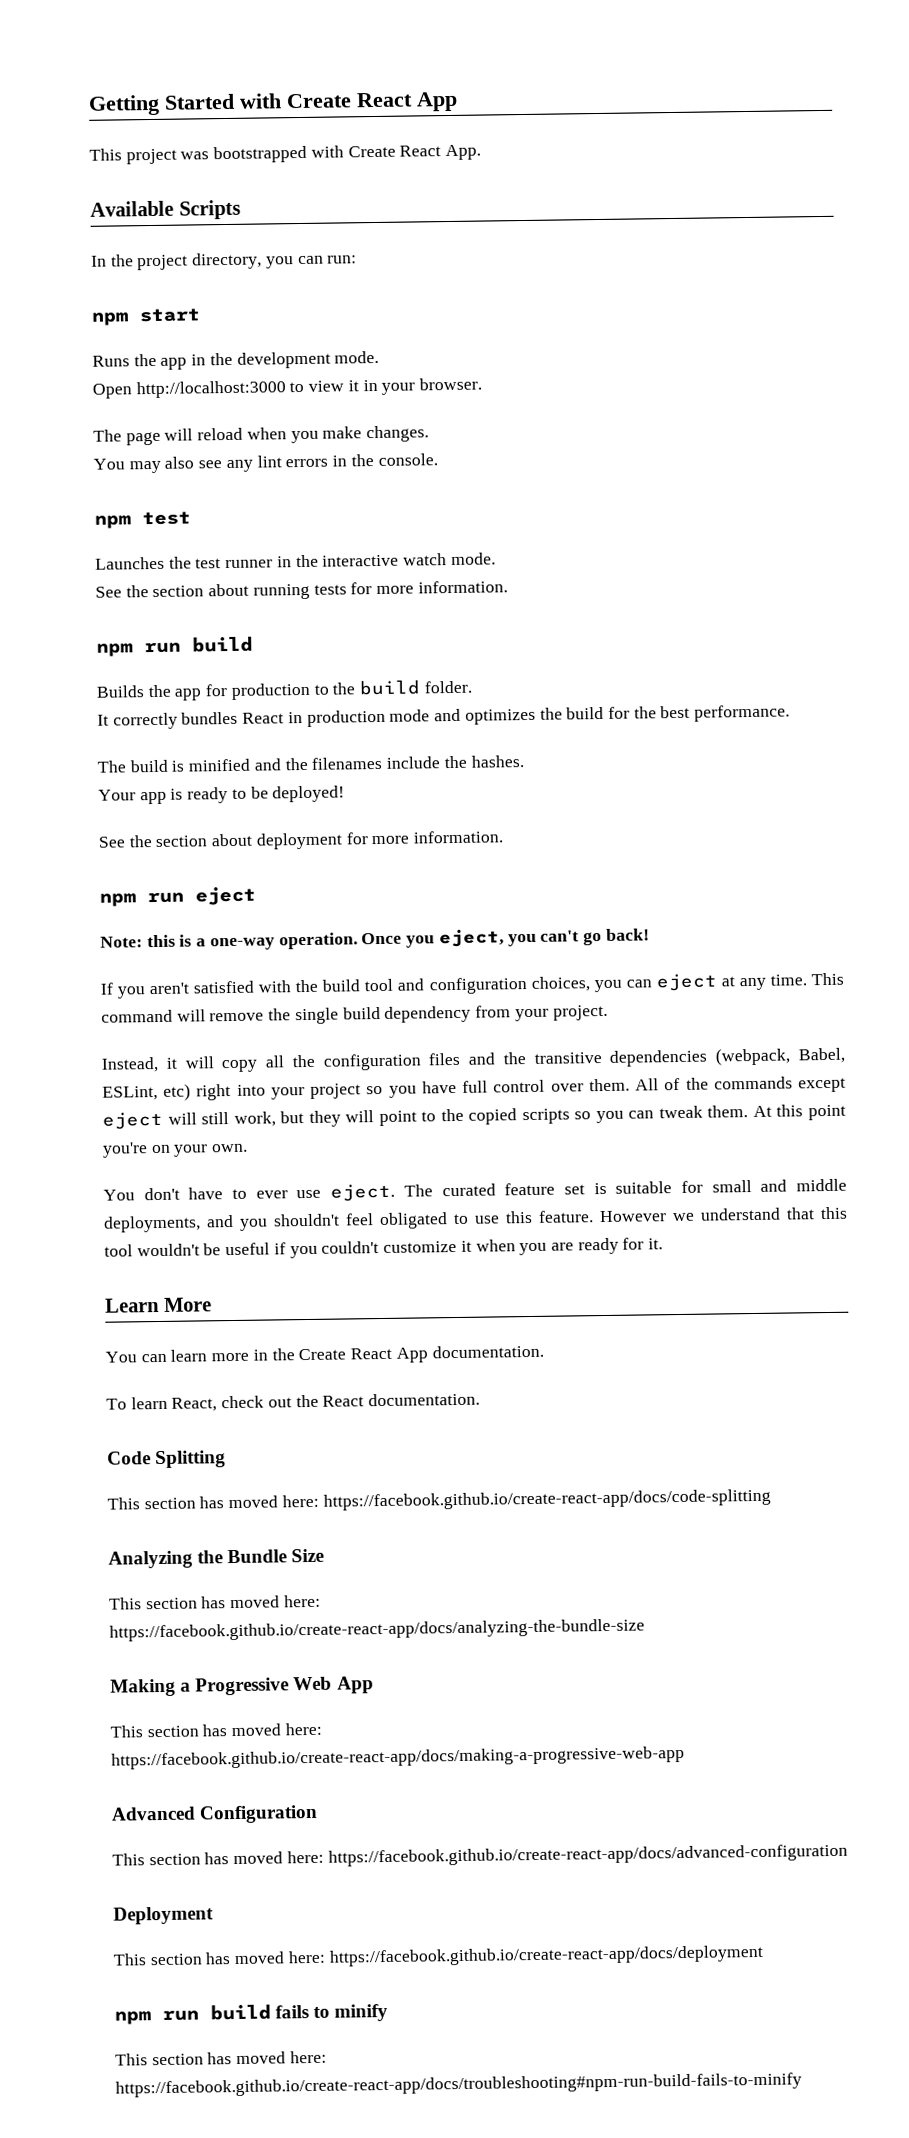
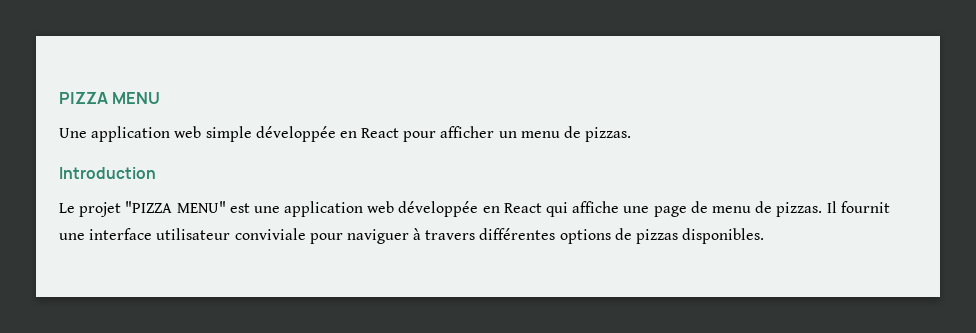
[88,91,458,116] [89,144,482,165] [90,199,241,220] [91,252,358,271] [91,308,200,326] [92,350,380,370] [92,377,483,399] [93,425,430,446] [93,453,438,474] [94,511,191,529] [95,552,496,570] [95,580,508,600] [96,636,253,657] [96,679,472,701] [97,704,791,730] [97,755,524,773] [98,785,346,805] [98,830,504,850] [99,886,256,907] [100,928,650,951] [100,972,844,999] [101,1004,608,1025] [101,1047,845,1073] [102,1076,847,1101] [102,1104,846,1130] [102,1142,249,1158] [103,1178,847,1202] [103,1206,848,1233] [104,1237,664,1259] [105,1297,212,1313] [105,1344,544,1363] [106,1392,481,1412] [107,1450,227,1469] [107,1488,771,1511] [108,1548,325,1569] [109,1594,321,1610] [109,1618,645,1642] [110,1676,374,1697] [110,1722,322,1738] [111,1745,685,1770] [111,1804,319,1824] [112,1843,848,1867] [113,1906,214,1925] [113,1944,764,1967] [114,2003,389,2025] [115,2050,327,2066] [115,2072,802,2098] Getting Started with Create React App // This project was bootstrapped with Create React App. // Available Scripts // In the project directory, you can run: // npm start // Runs the app in the development mode. // Open http://localhost:3000 to view it in your browser. // The page will reload when you make changes. // You may also see any lint errors in the console. // npm test // Launches the test runner in the interactive watch mode. // See the section about running tests for more information. // npm run build // Builds the app for production to the build folder. // It correctly bundles React in production mode and optimizes the build for the best performance. // The build is minified and the filenames include the hashes. // Your app is ready to be deployed! // See the section about deployment for more information. // npm run eject // Note: this is a one-way operation. Once you eject, you can't go back! // If you aren't satisfied with the build tool and configuration choices, you can eject at any time. This command will remove the single build dependency from your project. // Instead, it will copy all the configuration files and the transitive dependencies (webpack, Babel, ESLint, etc) right into your project so you have full control over them. All of the commands except eject will still work, but they will point to the copied scripts so you can tweak them. At this point you're on your own. // You don't have to ever use eject. The curated feature set is suitable for small and middle deployments, and you shouldn't feel obligated to use this feature. However we understand that this tool wouldn't be useful if you couldn't customize it when you are ready for it. // Learn More // You can learn more in the Create React App documentation. // To learn React, check out the React documentation. // Code Splitting // This section has moved here: https://facebook.github.io/create-react-app/docs/code-splitting // Analyzing the Bundle Size // This section has moved here: https://facebook.github.io/create-react-app/docs/analyzing-the-bundle-size // Making a Progressive Web App // This section has moved here: https://facebook.github.io/create-react-app/docs/making-a-progressive-web-app // Advanced Configuration // This section has moved here: https://facebook.github.io/create-react-app/docs/advanced-configuration // Deployment // This section has moved here: https://facebook.github.io/create-react-app/docs/deployment // npm run build fails to minify // This section has moved here: https://facebook.github.io/create-react-app/docs/troubleshooting#npm-run-build-fails-to-minify -> [59,92,161,104] [59,126,632,142] [59,167,156,179] [59,201,890,217] [59,228,765,244] PIZZA MENU // Une application web simple développée en React pour afficher un menu de pizzas. // Introduction // Le projet "PIZZA MENU" est une application web développée en React qui affiche une page de menu de pizzas. Il fournit une interface utilisateur conviviale pour naviguer à travers différentes options de pizzas disponibles.

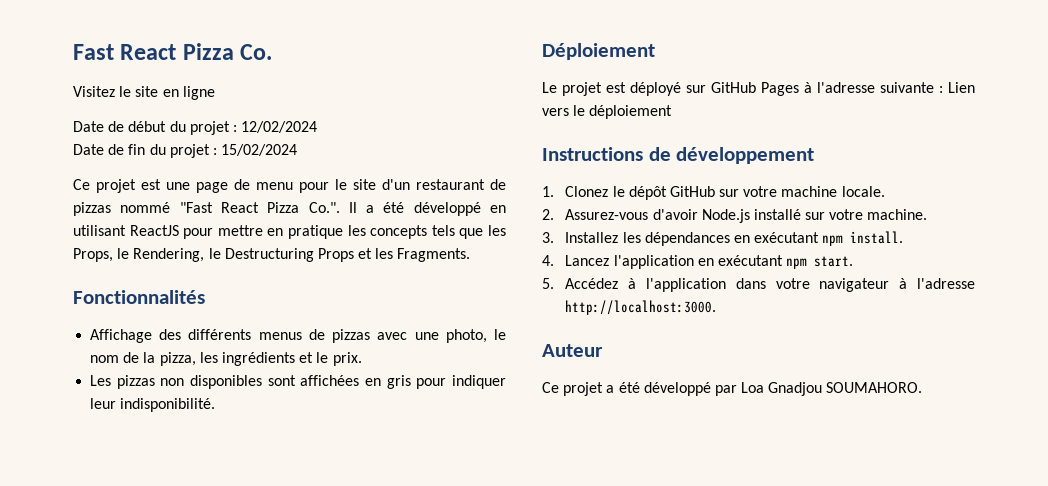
[59,92,161,104] [59,126,632,142] [59,167,156,179] [59,201,890,217] [59,228,765,244] PIZZA MENU // Une application web simple développée en React pour afficher un menu de pizzas. // Introduction // Le projet "PIZZA MENU" est une application web développée en React qui affiche une page de menu de pizzas. Il fournit une interface utilisateur conviviale pour naviguer à travers différentes options de pizzas disponibles. -> [73,43,273,60] [73,86,215,100] [73,121,318,135] [73,144,298,158] [73,179,506,193] [73,202,507,216] [73,225,507,239] [73,248,471,262] [73,290,205,304] [90,329,506,343] [90,352,362,366] [90,375,506,389] [90,398,216,412] [542,43,655,60] [542,82,975,96] [542,105,673,119] [542,147,815,164] [542,186,885,200] [542,209,928,223] [542,231,904,246] [542,255,854,269] [542,278,975,292] [565,300,717,315] [542,344,603,357] [542,382,923,396] Fast React Pizza Co. // Visitez le site en ligne // Date de début du projet : 12/02/2024 // Date de fin du projet : 15/02/2024 // Ce projet est une page de menu pour le site d'un restaurant de pizzas nommé "Fast React Pizza Co.". Il a été développé en utilisant ReactJS pour mettre en pratique les concepts tels que les Props, le Rendering, le Destructuring Props et les Fragments. // Fonctionnalités // Affichage des différents menus de pizzas avec une photo, le nom de la pizza, les ingrédients et le prix. // Les pizzas non disponibles sont affichées en gris pour indiquer leur indisponibilité. // Déploiement // Le projet est déployé sur GitHub Pages à l'adresse suivante : Lien vers le déploiement // Instructions de développement // 1. Clonez le dépôt GitHub sur votre machine locale. // 2. Assurez-vous d'avoir Node.js installé sur votre machine. // 3. Installez les dépendances en exécutant npm install. // 4. Lancez l'application en exécutant npm start. // 5. Accédez à l'application dans votre navigateur à l'adresse http://localhost:3000. // Auteur // Ce projet a été développé par Loa Gnadjou SOUMAHORO.

